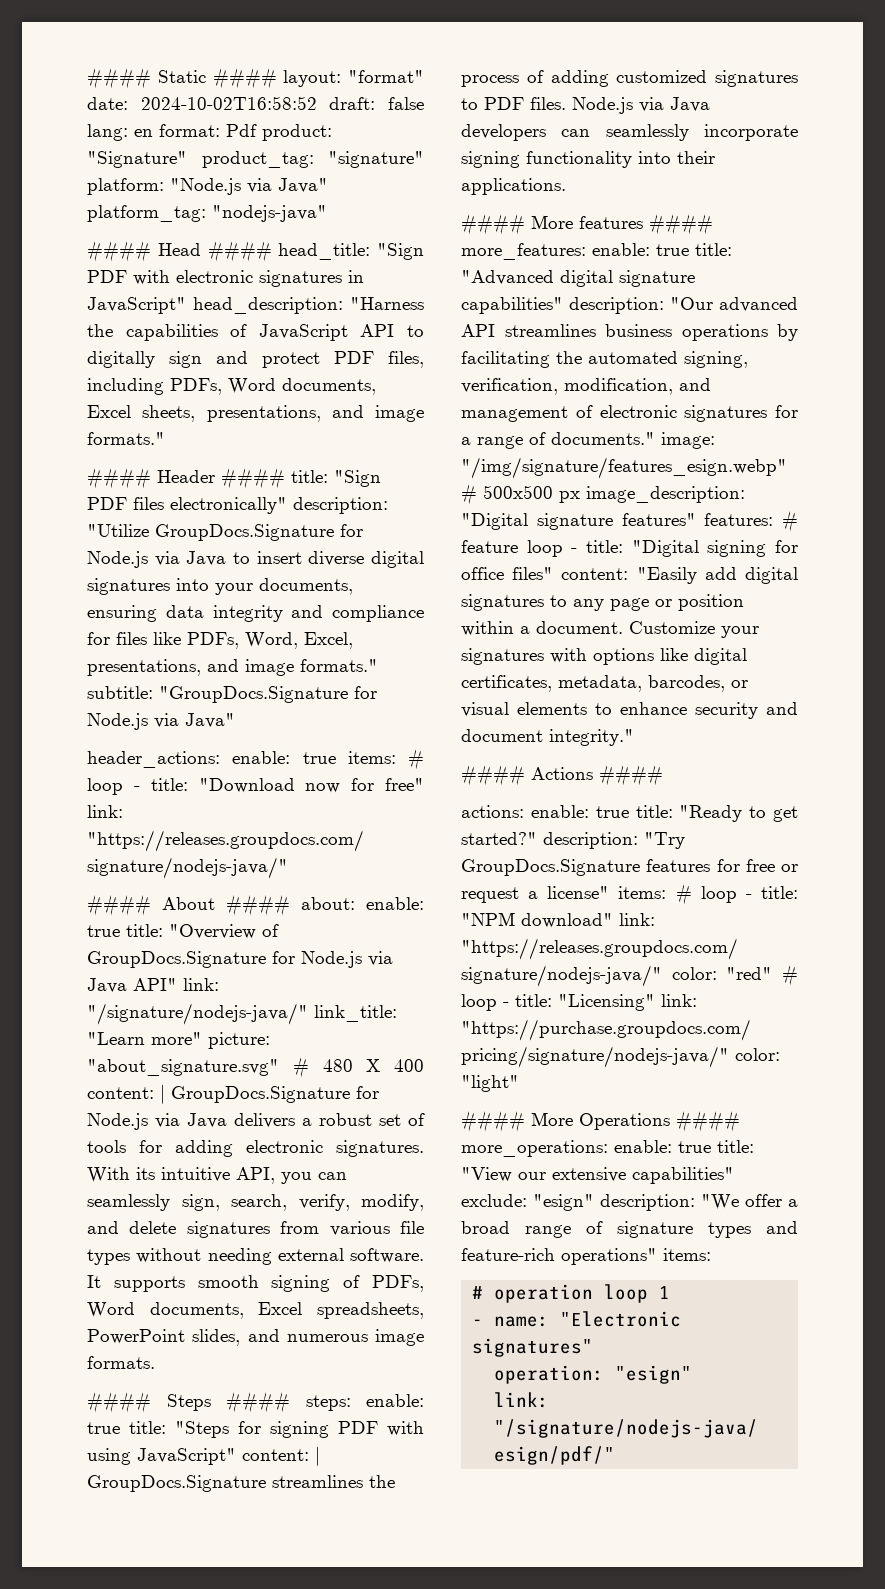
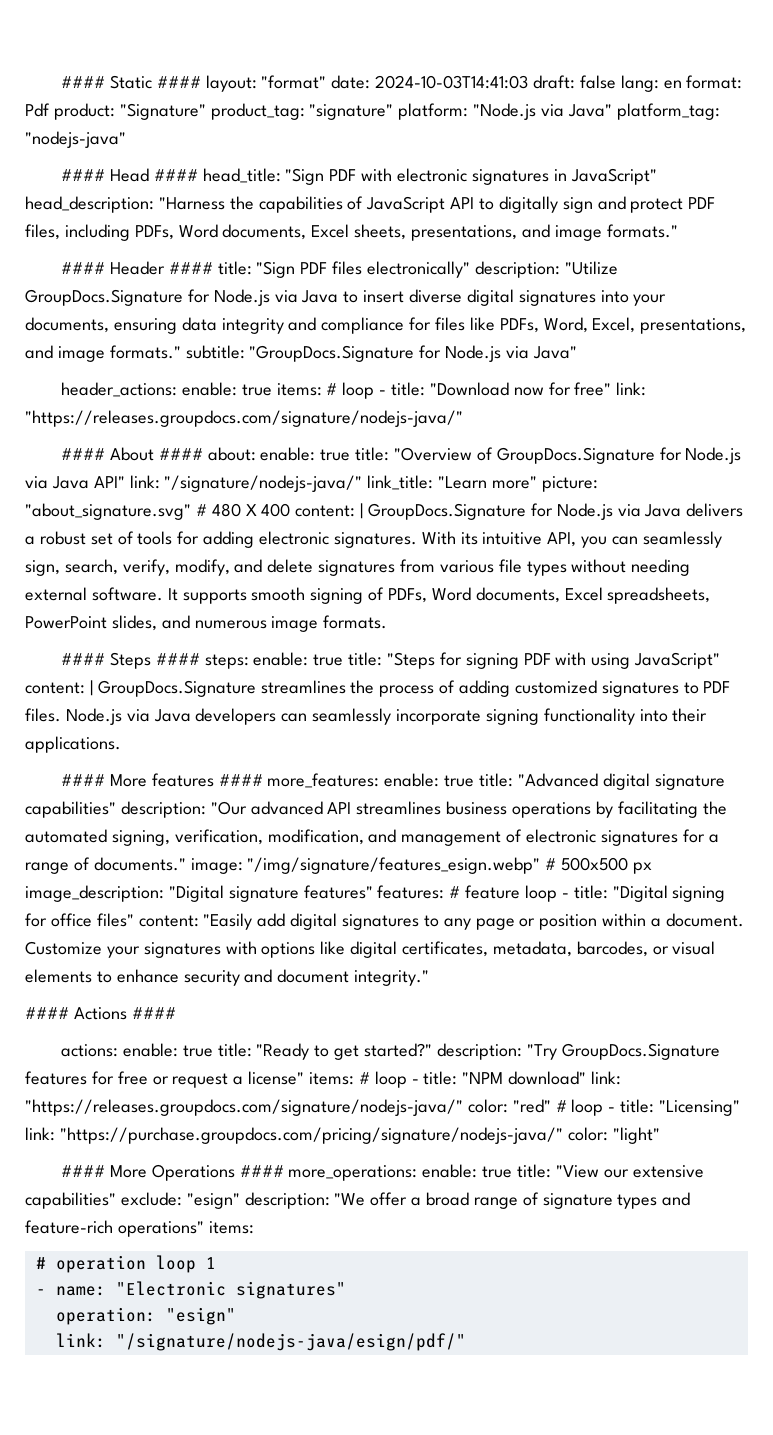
[140,96,317,110] 2024-10-02T16:58:52 -> [375,75,529,89] 2024-10-03T14:41:03

